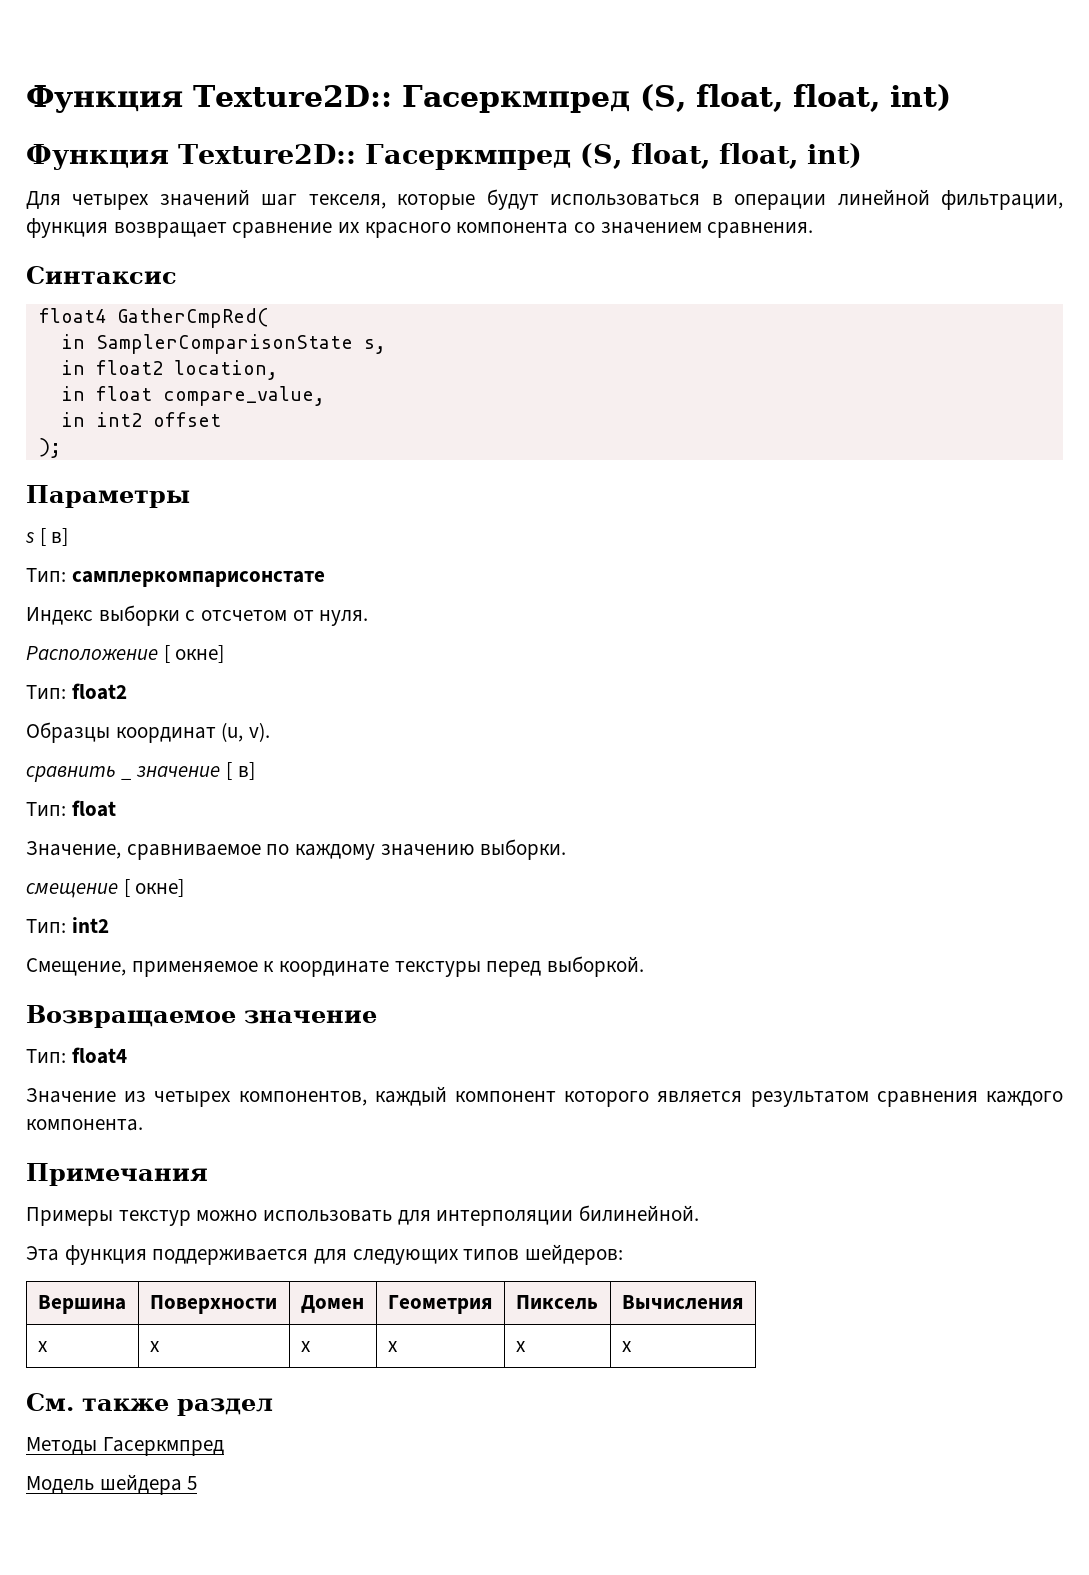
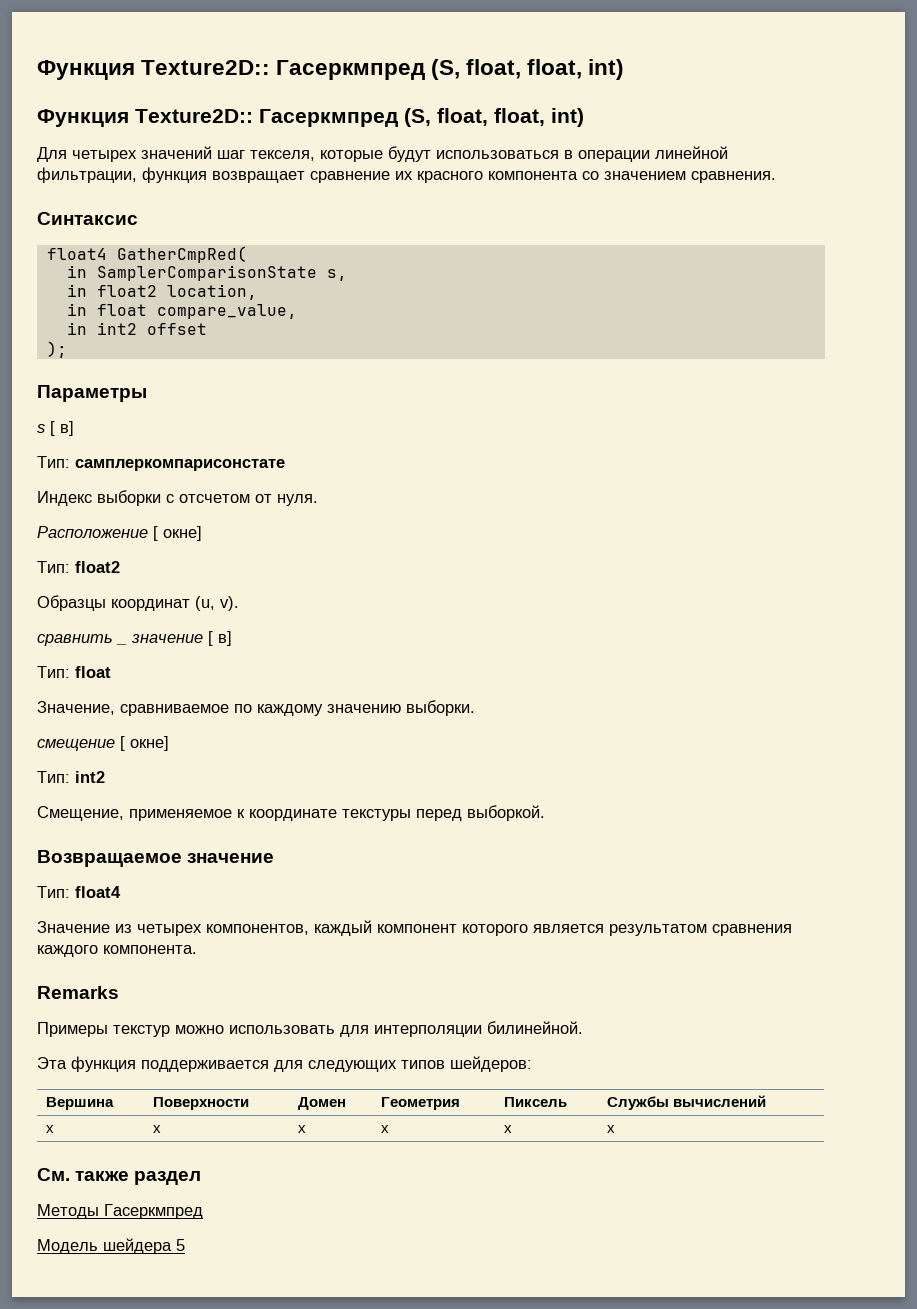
[26,1163,208,1186] Примечания -> [37,986,119,999] Remarks
[621,1295,743,1310] Вычисления -> [606,1095,766,1110] Службы вычислений

